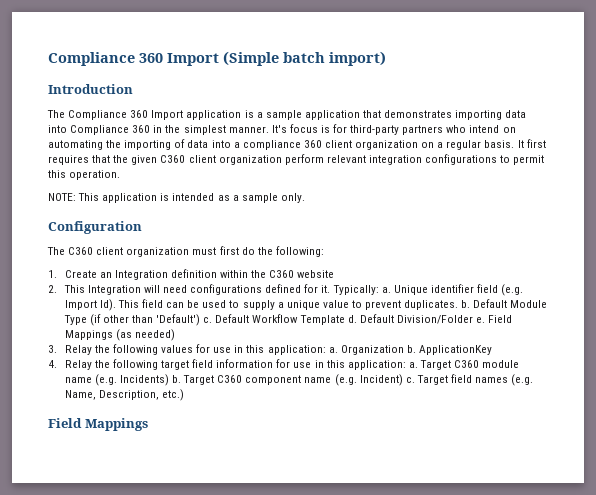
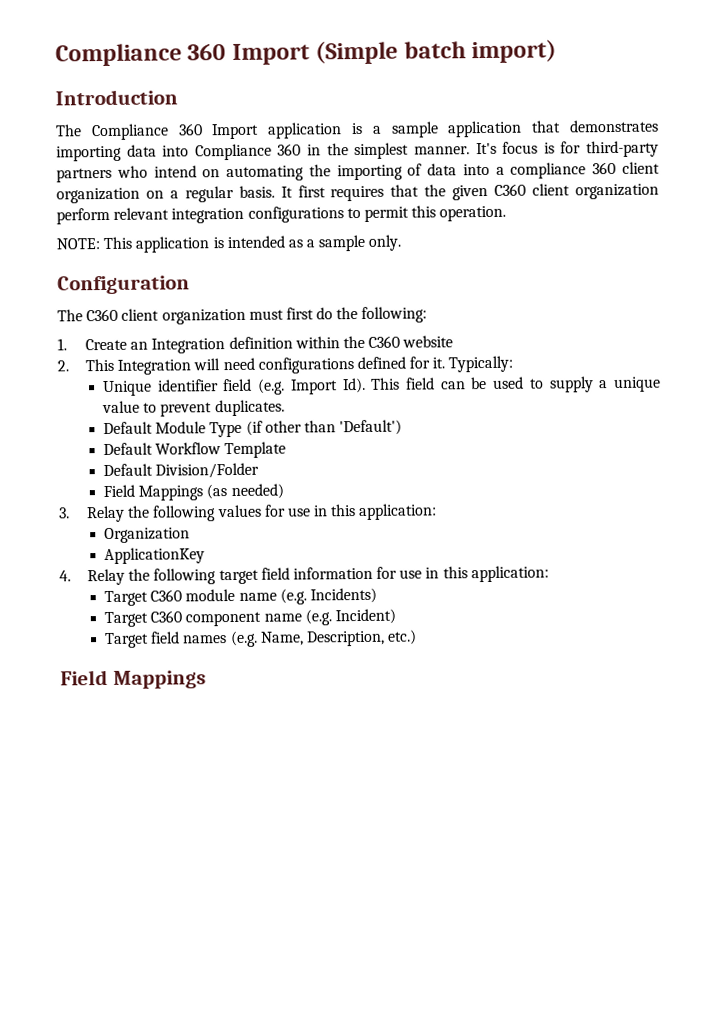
[381,287,391,293] a. -> (514, 364) //
[461,300,471,308] b. -> (285, 408) //
[203,317,213,323] c. -> (403, 427) //
[347,315,357,323] d. -> (287, 450) //
[475,317,485,323] e. -> (260, 470) //
[328,347,338,353] a. -> (438, 512) //
[406,345,416,353] b. -> (191, 535) //
[408,362,418,368] a. -> (549, 574) //
[171,375,181,383] b. -> (377, 595) //
[405,377,415,383] c. -> (396, 616) //

